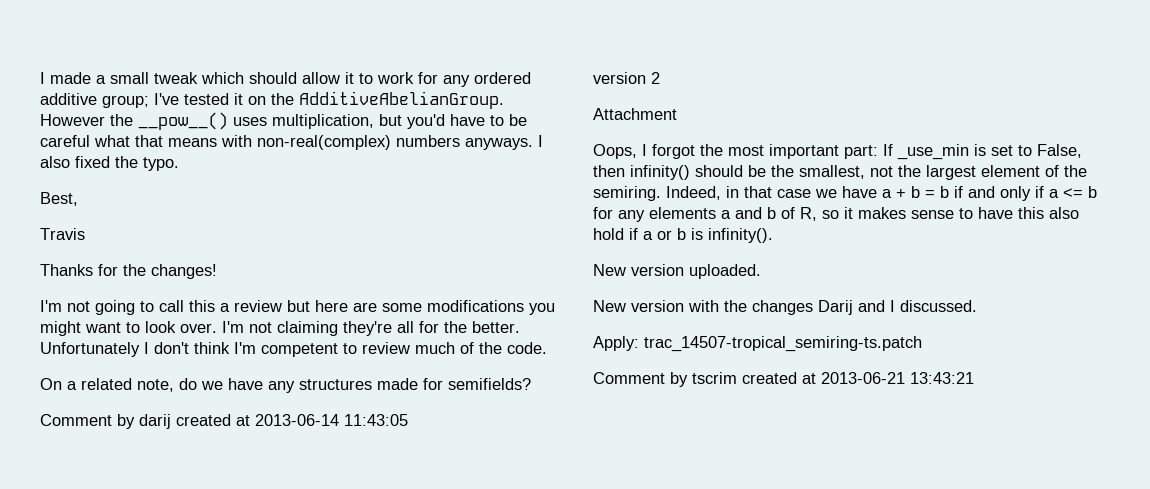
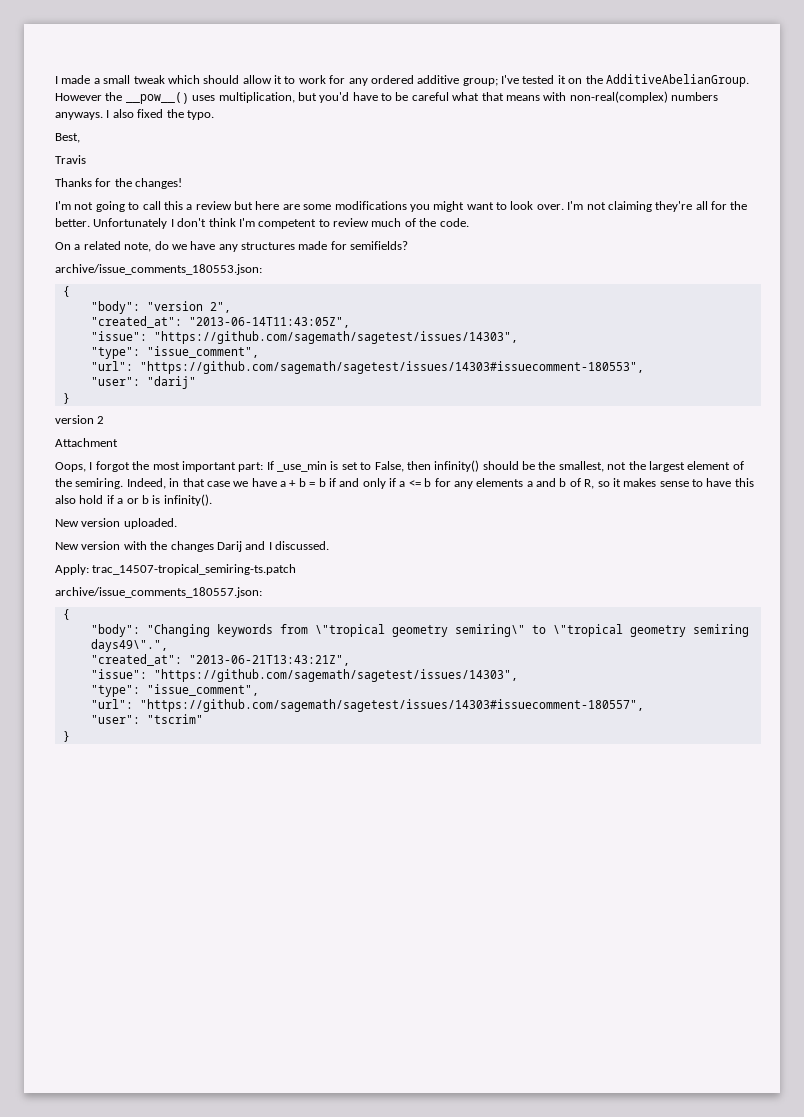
[40,414,408,429] Comment by darij created at 2013-06-14 11:43:05 -> [55,264,262,275] [62,286,70,297] [90,301,231,314] [90,316,350,328] [90,331,518,344] [90,346,259,359] [90,361,644,374] [90,376,196,389] [62,393,70,404] archive/issue_comments_180553.json: // { // "body": "version 2", // "created_at": "2013-06-14T11:43:05Z", // "issue": "https://github.com/sagemath/sagetest/issues/14303", // "type": "issue_comment", // "url": "https://github.com/sagemath/sagetest/issues/14303#issuecomment-180553", // "user": "darij" // }
[593,372,974,387] Comment by tscrim created at 2013-06-21 13:43:21 -> [55,587,262,598] [62,609,70,620] [90,624,749,637] [90,639,168,652] [90,654,350,666] [90,669,518,682] [90,684,259,697] [90,699,644,712] [90,714,203,724] [62,731,70,742] archive/issue_comments_180557.json: // { // "body": "Changing keywords from \"tropical geometry semiring\" to \"tropical geometry semiring days49\".", // "created_at": "2013-06-21T13:43:21Z", // "issue": "https://github.com/sagemath/sagetest/issues/14303", // "type": "issue_comment", // "url": "https://github.com/sagemath/sagetest/issues/14303#issuecomment-180557", // "user": "tscrim" // }

